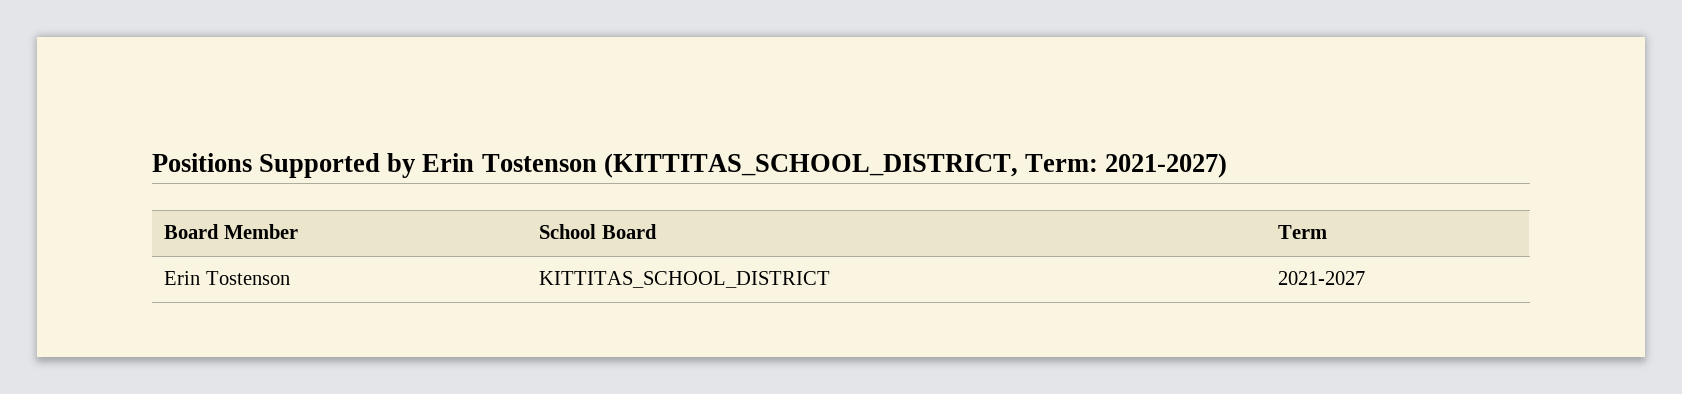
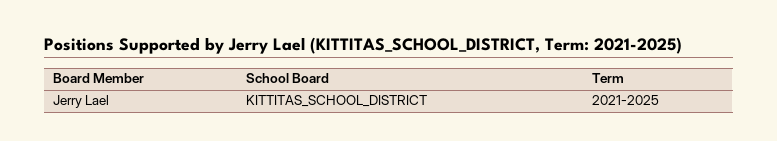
[422,153,597,172] Erin Tostenson -> [228,37,305,54] Jerry Lael
[1105,153,1228,178] 2021-2027) -> [594,37,682,54] 2021-2025)
[164,271,290,285] Erin Tostenson -> [52,95,110,108] Jerry Lael
[1278,271,1366,285] 2021-2027 -> [591,95,659,105] 2021-2025

